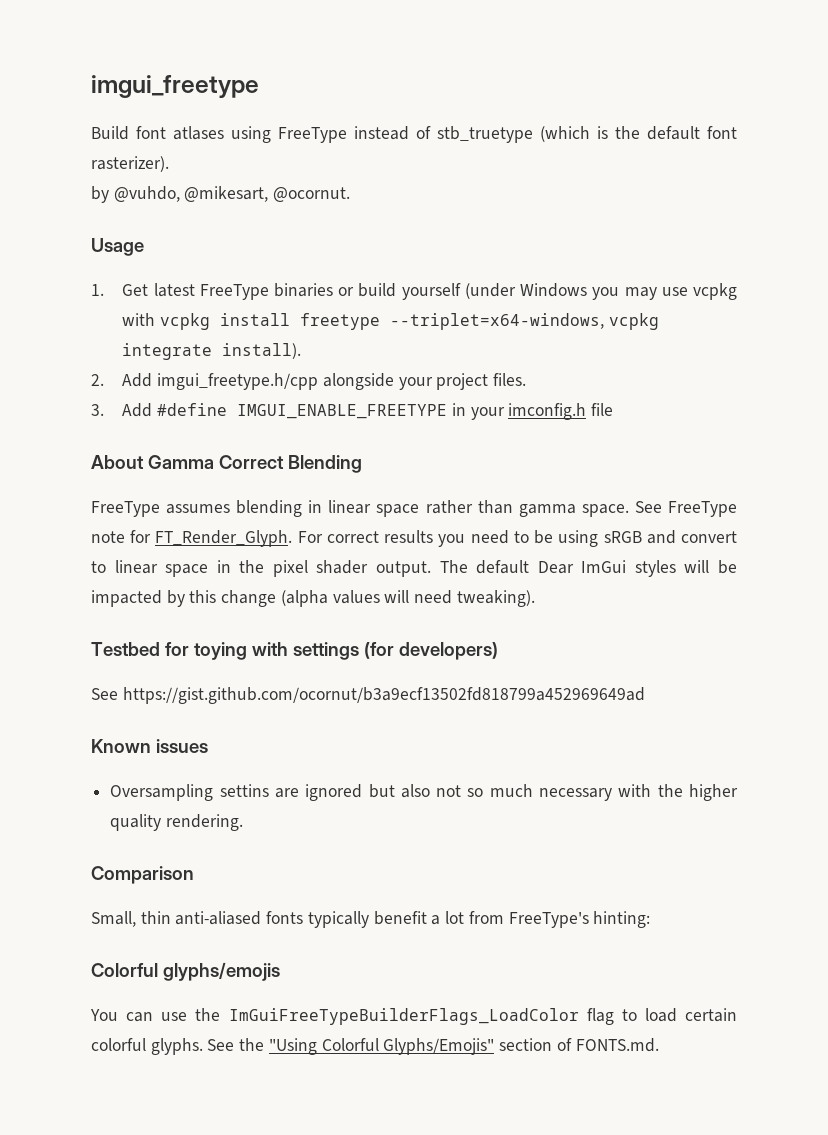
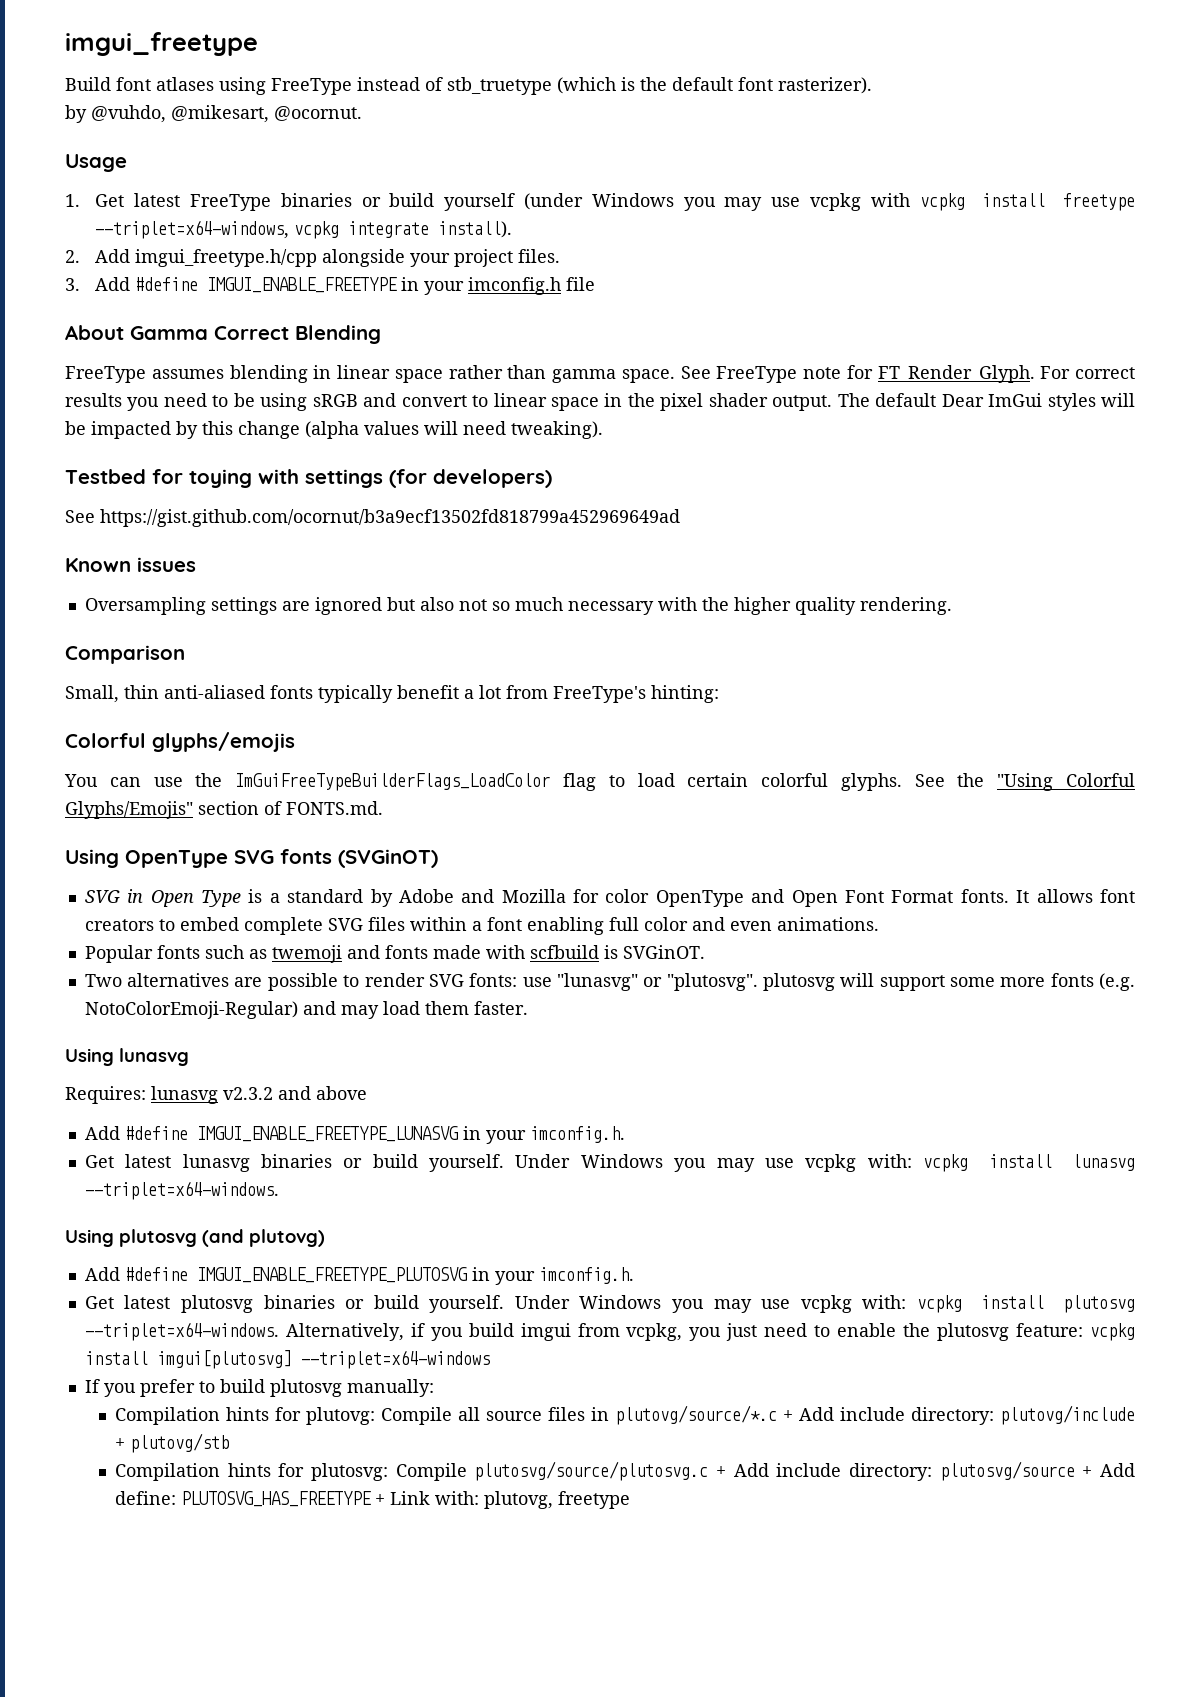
[219,784,269,797] settins -> [210,597,277,615] settings
(659, 1045) none -> [65,849,438,868] [84,889,1135,907] [84,917,879,935] [84,945,705,963] [84,973,1135,991] [84,1001,528,1019] [65,1048,189,1066] [65,1086,367,1104] [84,1126,625,1144] [84,1154,1135,1172] [84,1181,279,1200] [65,1229,325,1247] [84,1267,634,1285] [84,1295,1135,1313] [84,1322,1136,1341] [84,1350,490,1369] [84,1379,434,1397] [115,1405,1135,1425] [115,1433,230,1453] [115,1461,1136,1481] [115,1491,631,1509] // Using OpenType SVG fonts (SVGinOT) // SVG in Open Type is a standard by Adobe and Mozilla for color OpenType and Open Font Format fonts. It allows font creators to embed complete SVG files within a font enabling full color and even animations. // Popular fonts such as twemoji and fonts made with scfbuild is SVGinOT. // Two alternatives are possible to render SVG fonts: use "lunasvg" or "plutosvg". plutosvg will support some more fonts (e.g. NotoColorEmoji-Regular) and may load them faster. // Using lunasvg // Requires: lunasvg v2.3.2 and above // Add #define IMGUI_ENABLE_FREETYPE_LUNASVG in your imconfig.h. // Get latest lunasvg binaries or build yourself. Under Windows you may use vcpkg with: vcpkg install lunasvg --triplet=x64-windows. // Using plutosvg (and plutovg) // Add #define IMGUI_ENABLE_FREETYPE_PLUTOSVG in your imconfig.h. // Get latest plutosvg binaries or build yourself. Under Windows you may use vcpkg with: vcpkg install plutosvg --triplet=x64-windows. Alternatively, if you build imgui from vcpkg, you just need to enable the plutosvg feature: vcpkg install imgui[plutosvg] --triplet=x64-windows // If you prefer to build plutosvg manually: // Compilation hints for plutovg: Compile all source files in plutovg/source/*.c + Add include directory: plutovg/include + plutovg/stb // Compilation hints for plutosvg: Compile plutosvg/source/plutosvg.c + Add include directory: plutosvg/source + Add define: PLUTOSVG_HAS_FREETYPE + Link with: plutovg, freetype

